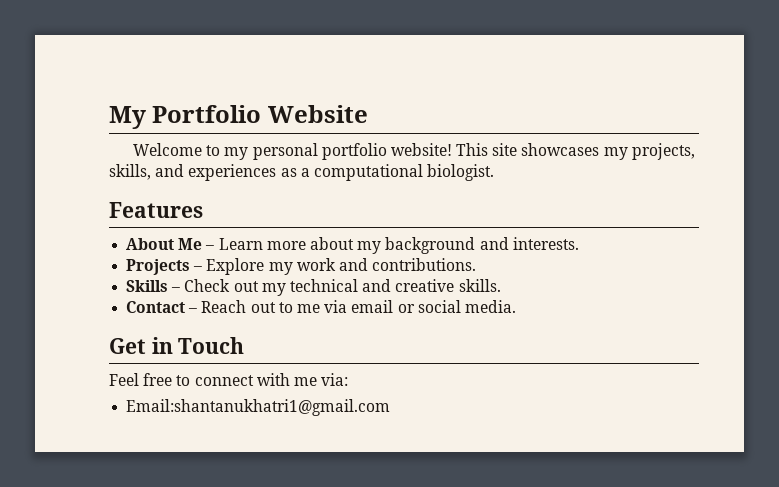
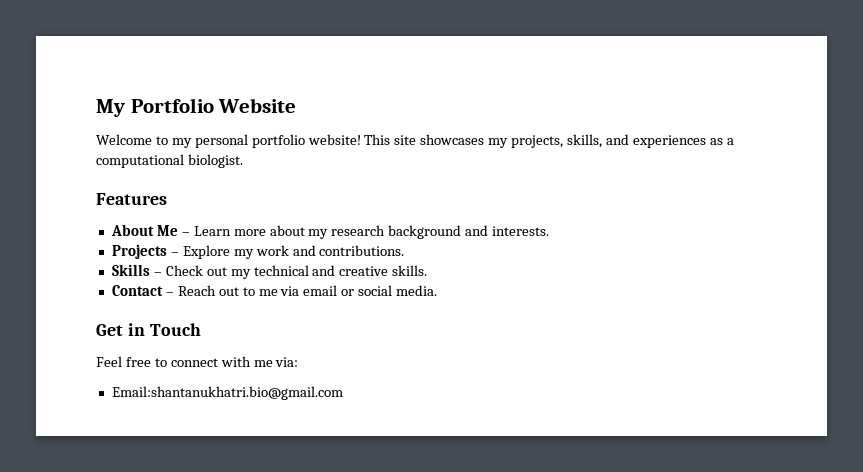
(382, 247) none -> [331,225,386,236] research
[126,399,391,416] Email:shantanukhatri1@gmail.com -> [111,386,343,400] Email:shantanukhatri.bio@gmail.com

